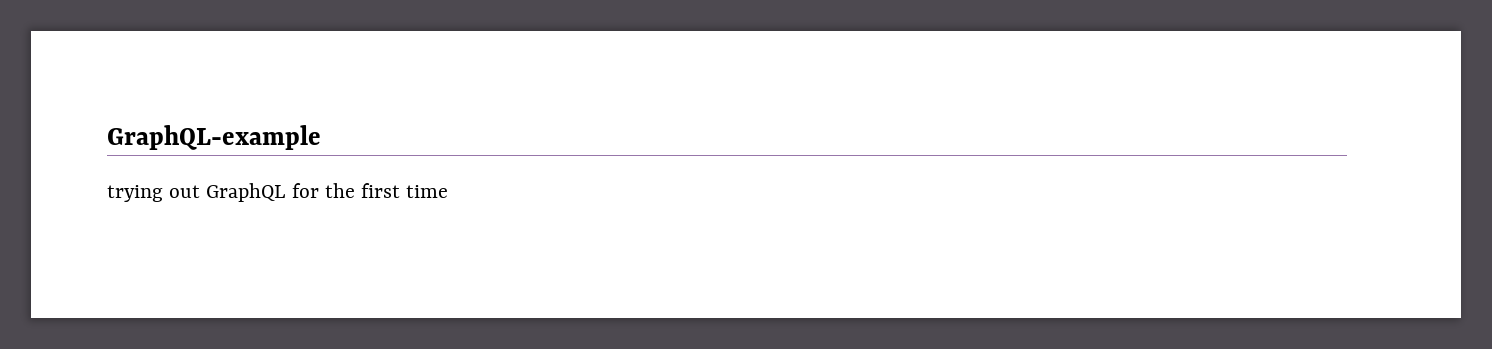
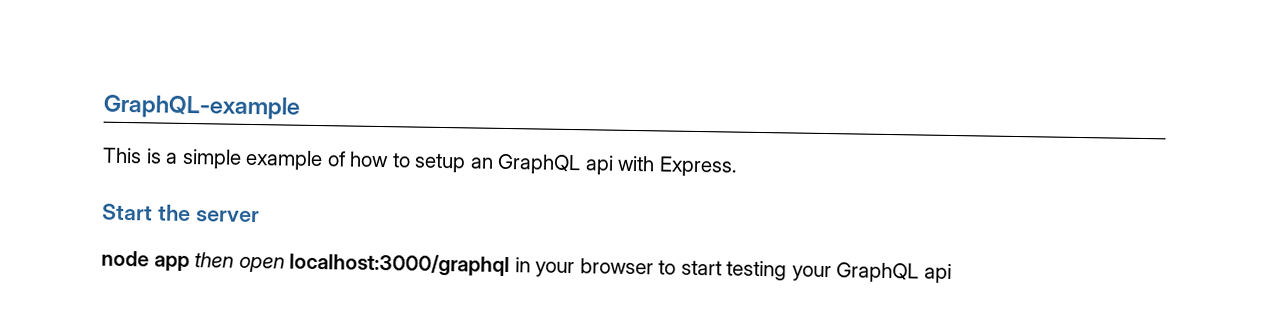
[107,183,449,202] trying out GraphQL for the first time -> [102,147,738,177] [102,203,260,223] [101,250,952,283] This is a simple example of how to setup an GraphQL api with Express. // Start the server // node app then open localhost:3000/graphql in your browser to start testing your GraphQL api

